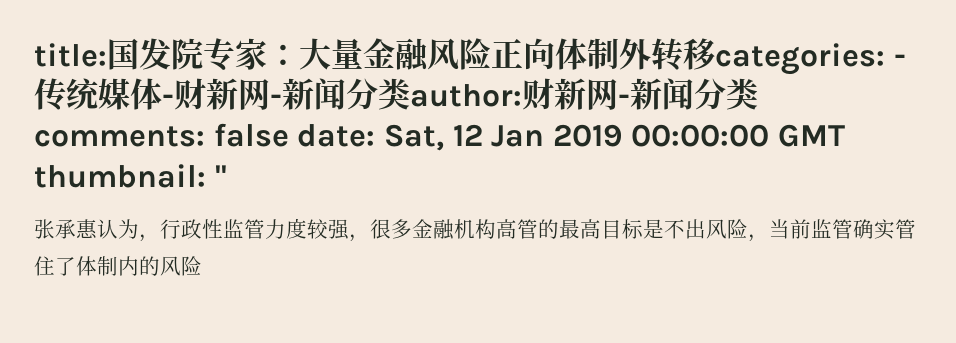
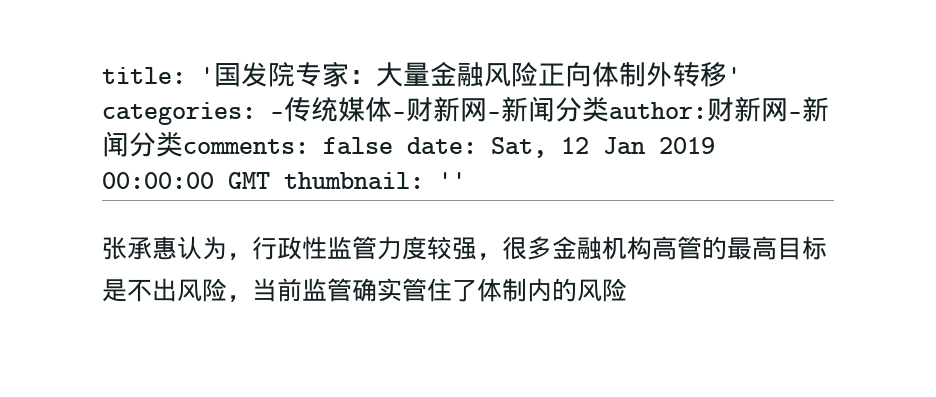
(107, 55) none -> [200,67,214,84] '
(715, 54) none -> [727,67,741,84] '

